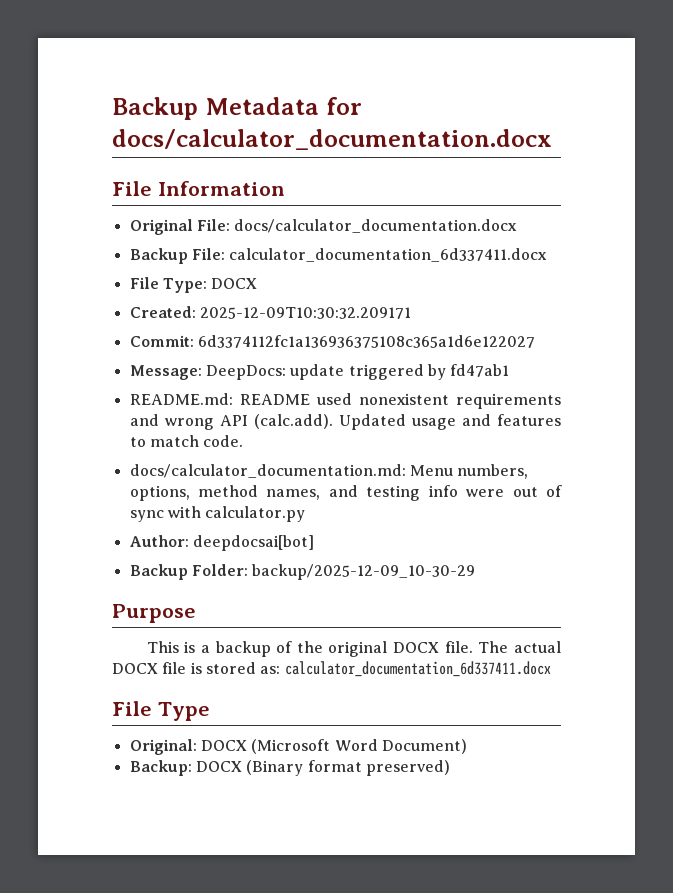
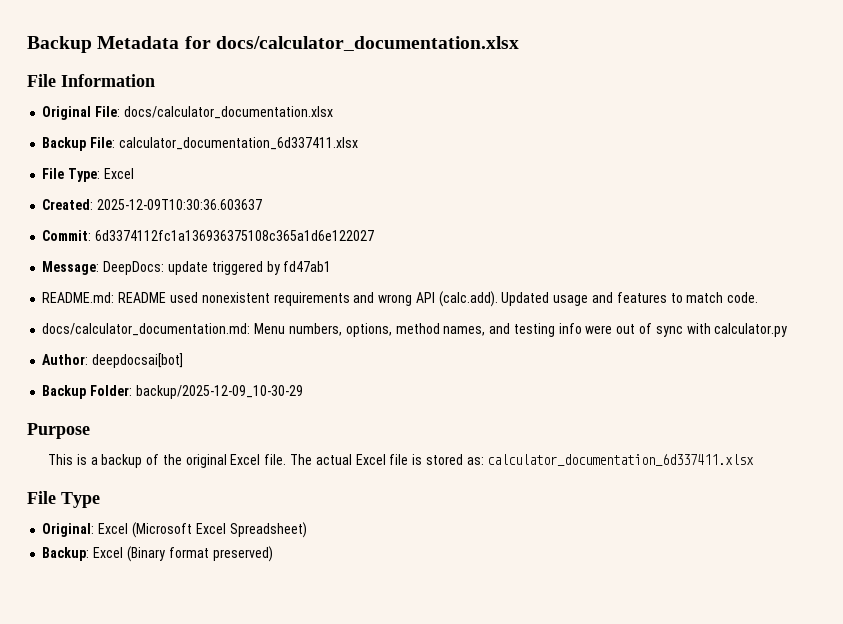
[112,129,552,150] docs/calculator_documentation.docx -> [215,36,519,51] docs/calculator_documentation.xlsx
[234,219,518,233] docs/calculator_documentation.docx -> [123,106,333,119] docs/calculator_documentation.xlsx
[229,248,548,262] calculator_documentation_6d337411.docx -> [118,137,358,150] calculator_documentation_6d337411.xlsx
[211,278,258,289] DOCX -> [103,168,134,179] Excel
[199,307,411,319] 2025-12-09T10:30:32.209171 -> [97,199,263,210] 2025-12-09T10:30:36.603637
[393,642,440,653] DOCX -> [230,454,261,465] Excel
[112,663,158,674] DOCX -> [355,454,386,465] Excel
[284,661,551,677] calculator_documentation_6d337411.docx -> [487,454,755,466] calculator_documentation_6d337411.xlsx
[200,739,467,754] DOCX (Microsoft Word Document) -> [98,522,307,538] Excel (Microsoft Excel Spreadsheet)
[195,761,242,772] DOCX -> [93,547,124,558] Excel

